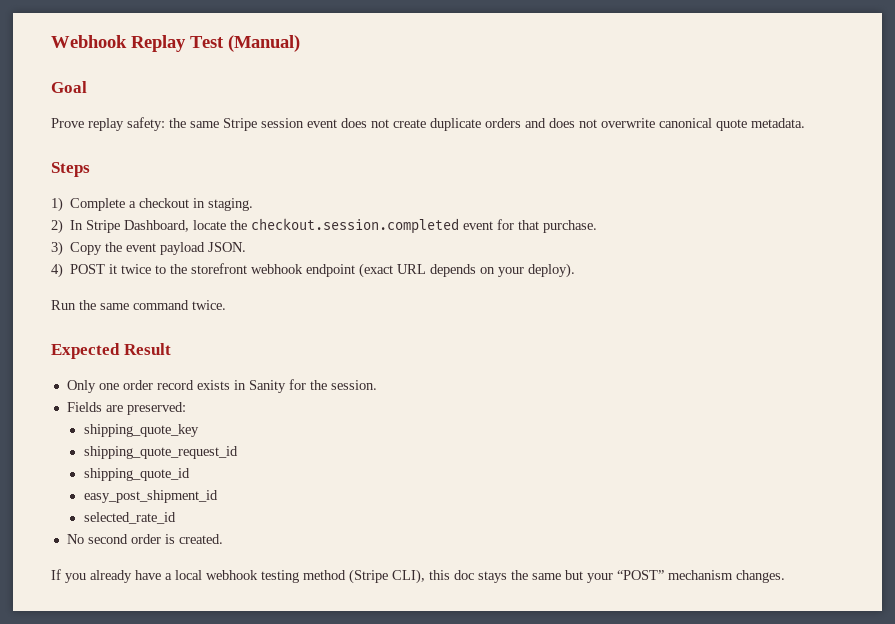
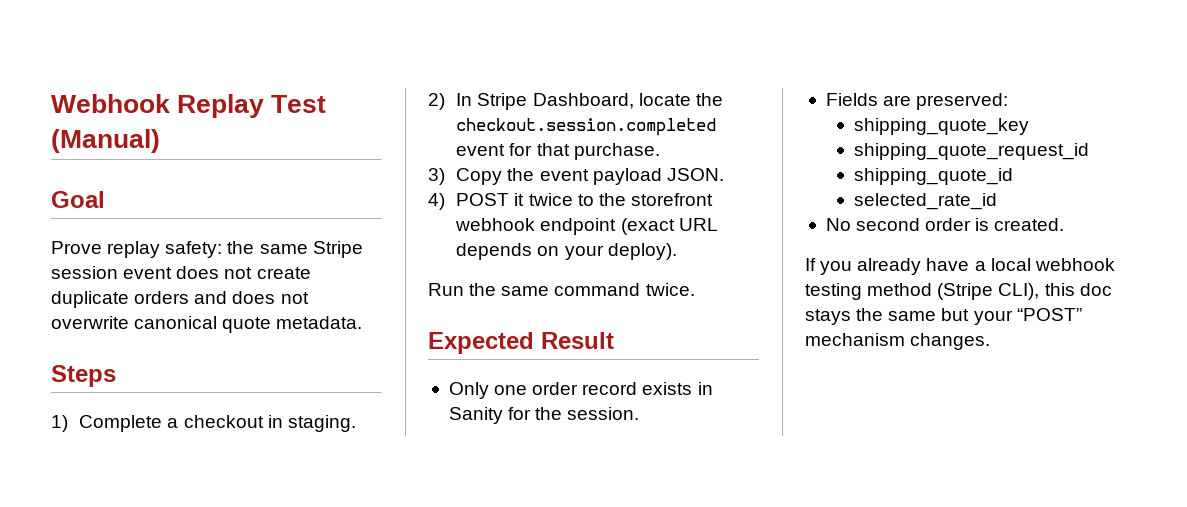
[83,490,218,503] // easy_post_shipment_id -> (1014, 176) none

